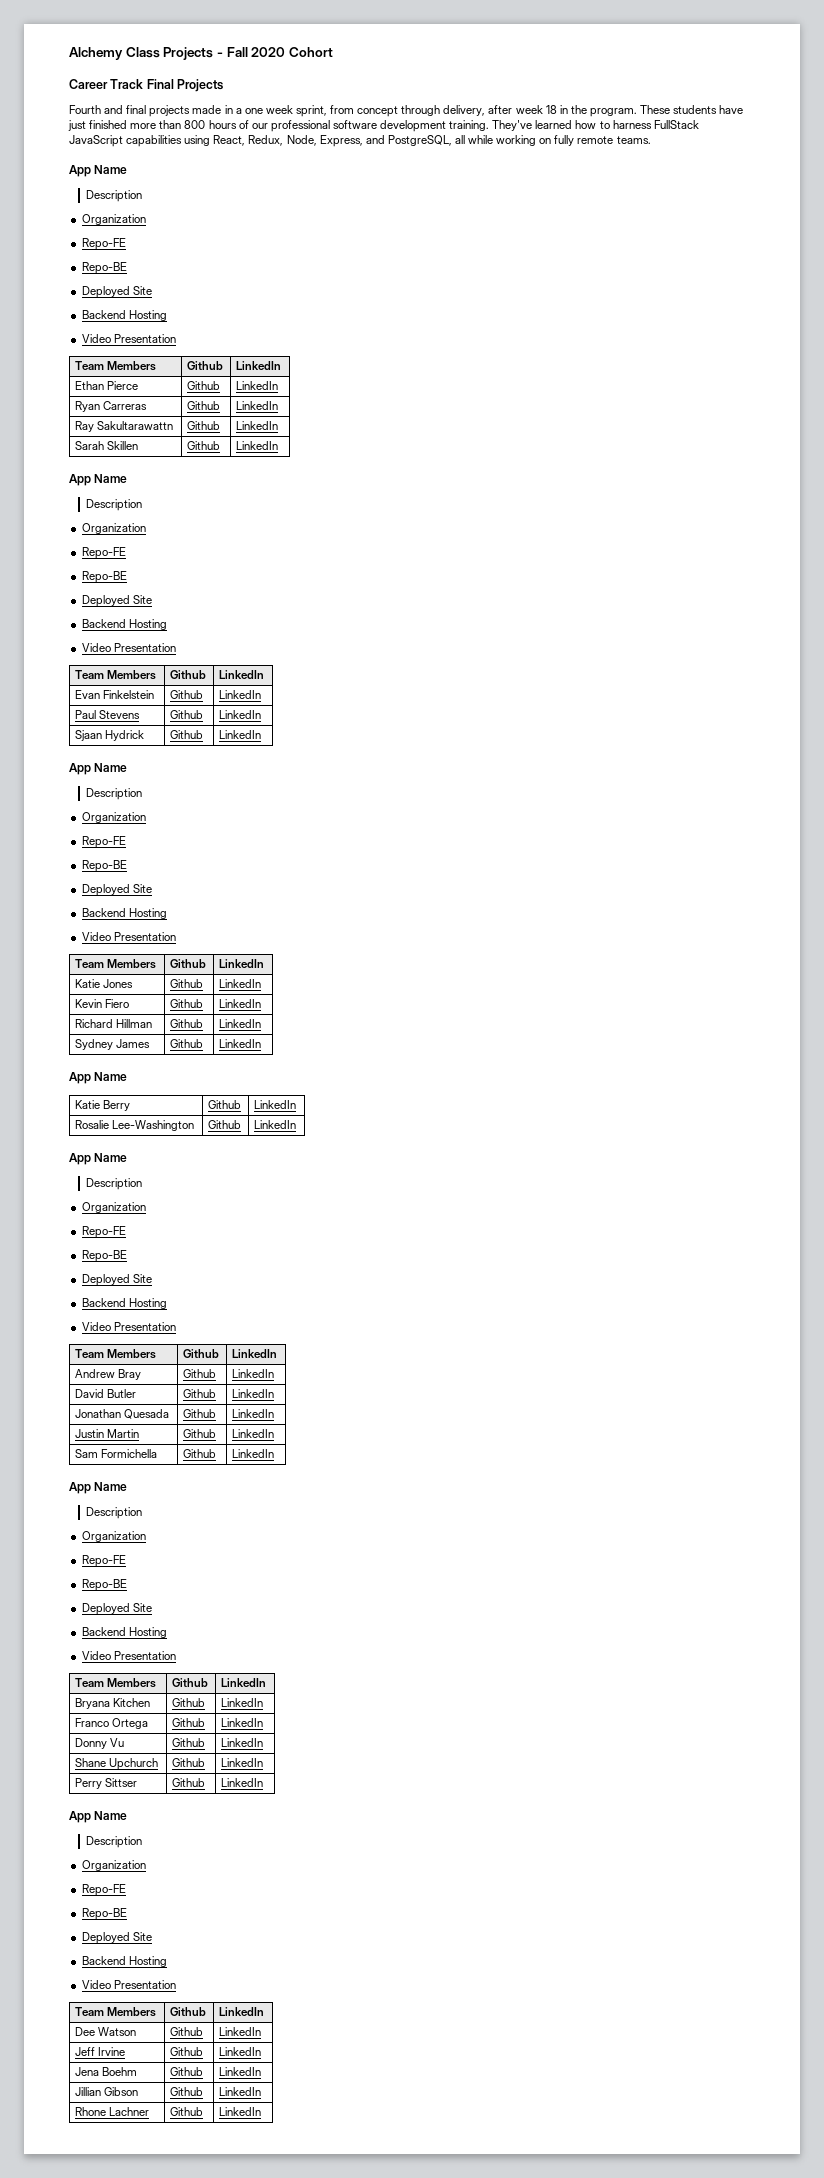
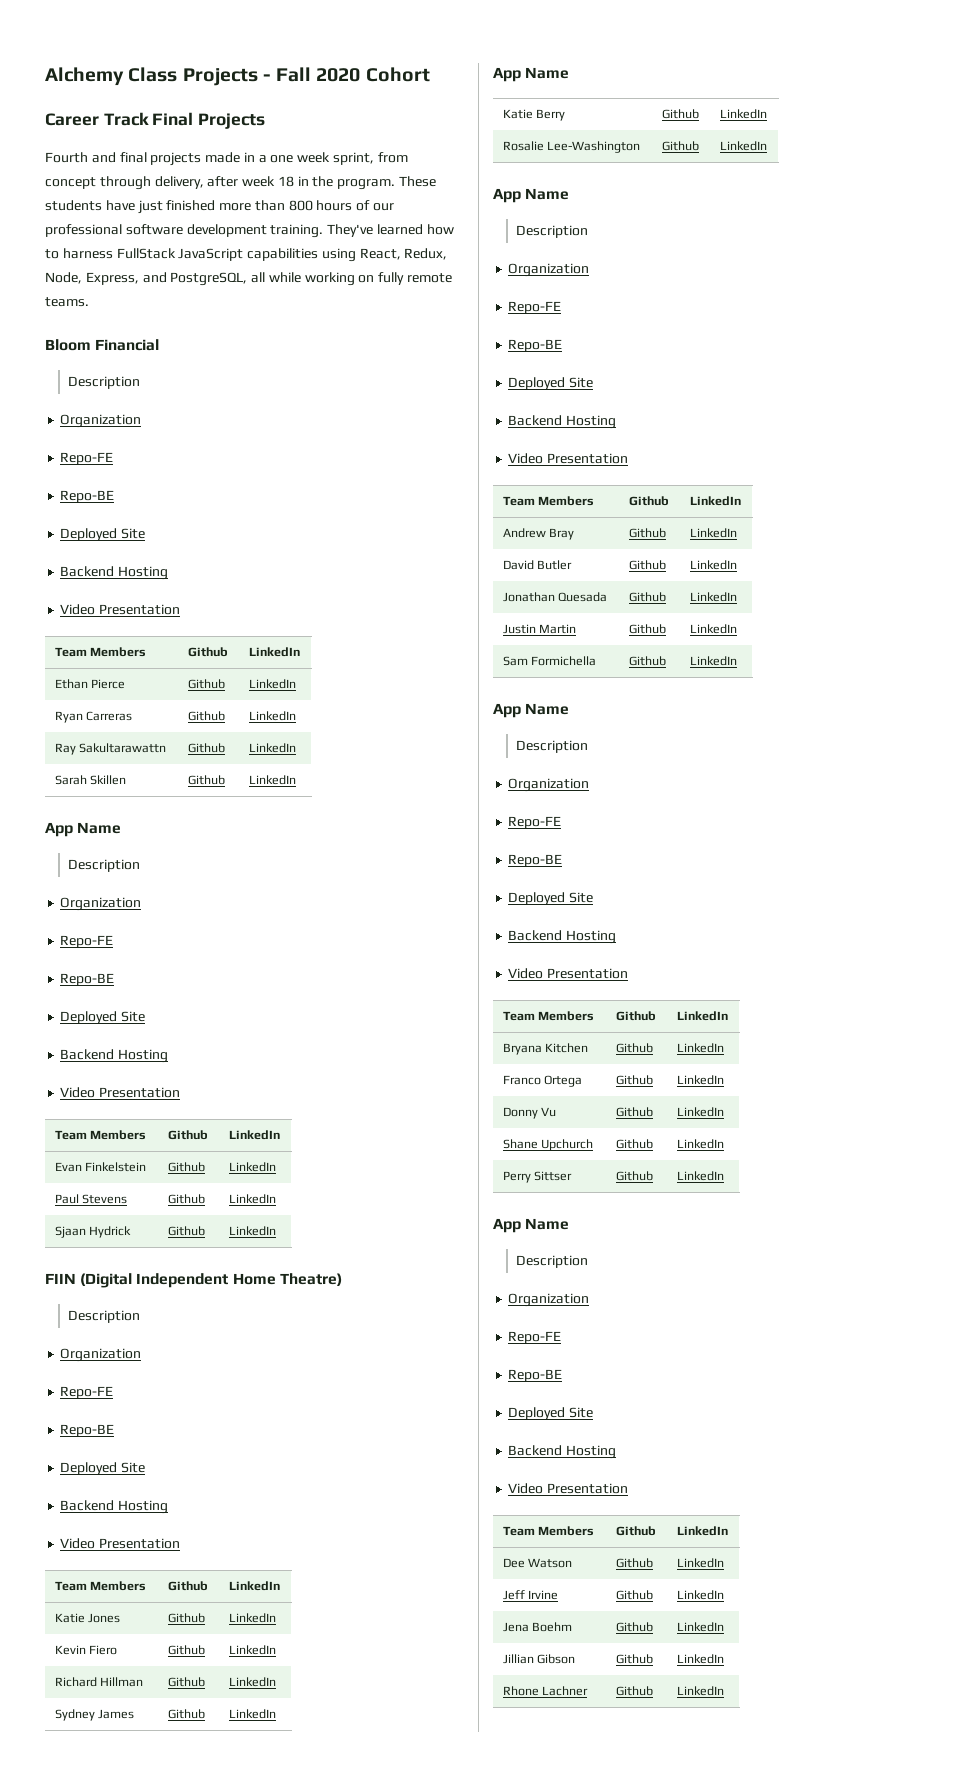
[69,165,128,177] App Name -> [45,339,160,351] Bloom Financial
[69,763,128,775] App Name -> [45,1273,342,1288] FIIN (Digital Independent Home Theatre)

